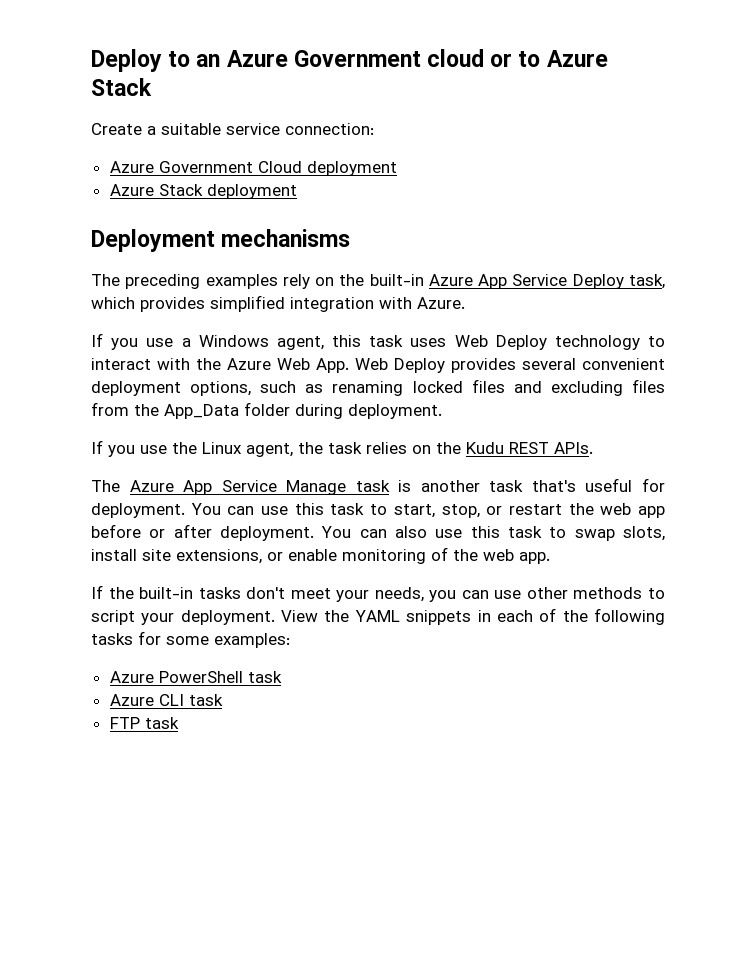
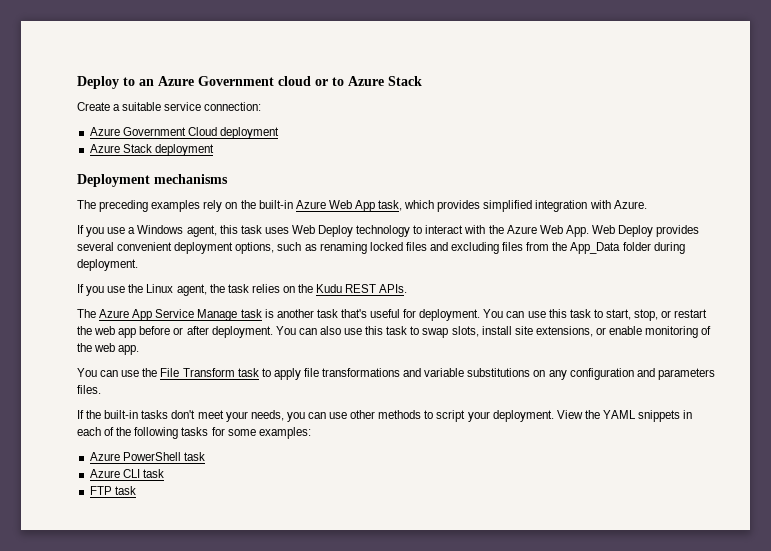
[478,274,624,289] App Service Deploy -> [328,200,375,212] Web App
(550, 558) none -> [77,368,715,380] [77,385,101,394] // You can use the File Transform task to apply file transformations and variable substitutions on any configuration and parameters files.

